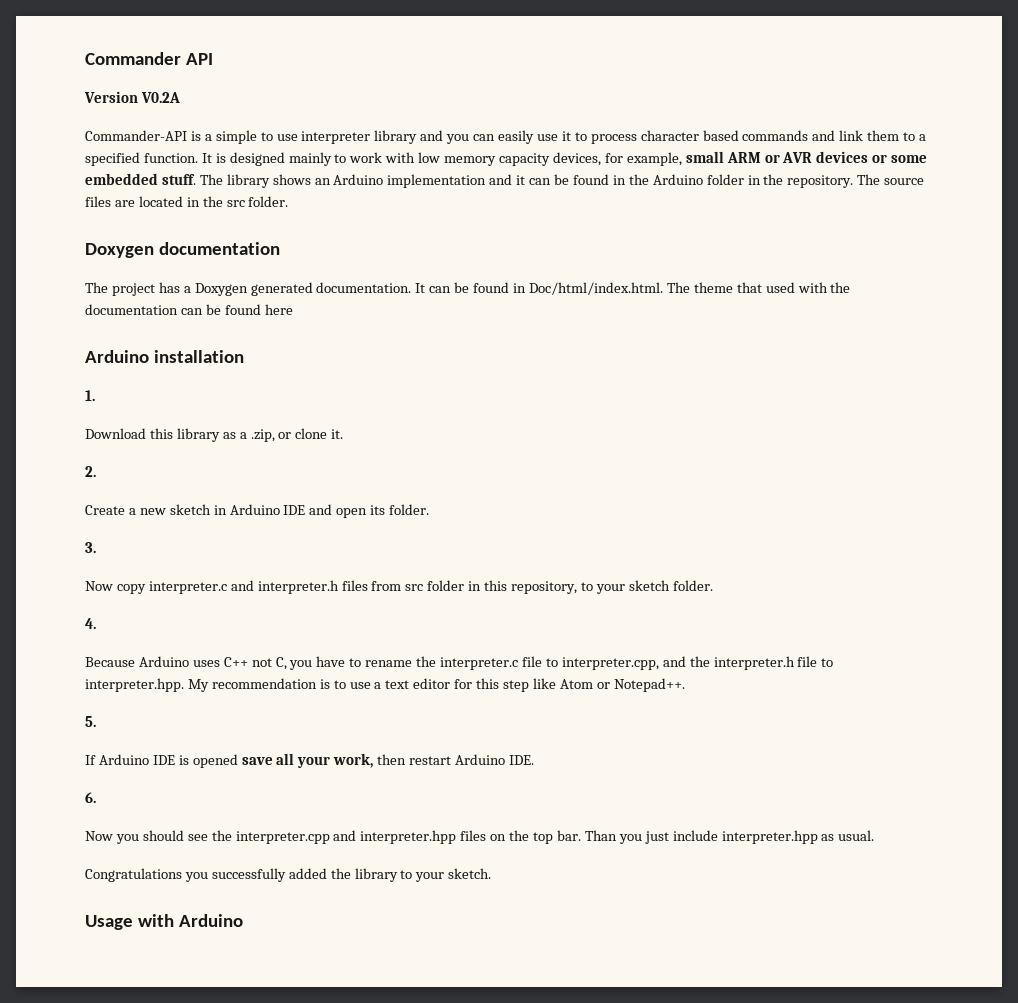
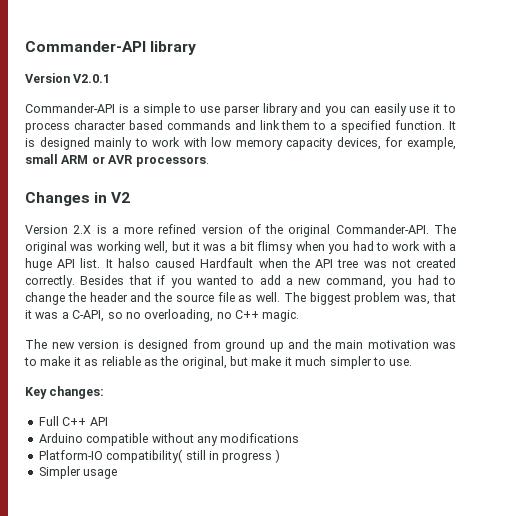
[85,52,214,65] [84,91,180,103] Commander API // Version V0.2A -> [25,41,197,55] [25,73,111,83] Commander-API library // Version V2.0.1
[301,131,371,144] interpreter -> [223,105,260,116] parser
[816,151,928,163] [85,173,925,188] [85,196,289,207] [85,242,281,258] [85,282,851,296] [85,304,293,315] [85,350,245,363] [85,390,95,401] [85,428,344,442] [85,466,96,477] [85,504,430,518] [85,542,96,553] [85,580,713,594] [85,618,96,629] [85,656,834,670] [85,678,685,692] [85,716,96,727] [85,753,534,768] [85,792,96,803] [85,830,875,844] [85,868,492,882] [85,914,244,930] devices or some embedded stuff. The library shows an Arduino implementation and it can be found in the Arduino folder in the repository. The source files are located in the src folder. // Doxygen documentation // The project has a Doxygen generated documentation. It can be found in Doc/html/index.html. The theme that used with the documentation can be found here // Arduino installation // 1. // Download this library as a .zip, or clone it. // 2. // Create a new sketch in Arduino IDE and open its folder. // 3. // Now copy interpreter.c and interpreter.h files from src folder in this repository, to your sketch folder. // 4. // Because Arduino uses C++ not C, you have to rename the interpreter.c file to interpreter.cpp, and the interpreter.h file to interpreter.hpp. My recommendation is to use a text editor for this step like Atom or Notepad++. // 5. // If Arduino IDE is opened save all your work, then restart Arduino IDE. // 6. // Now you should see the interpreter.cpp and interpreter.hpp files on the top bar. Than you just include interpreter.hpp as usual. // Congratulations you successfully added the library to your sketch. // Usage with Arduino -> [135,156,209,167] [25,192,131,206] [25,224,456,237] [25,241,456,254] [25,258,456,271] [25,275,456,288] [25,292,456,305] [25,309,300,322] [25,339,456,352] [24,356,413,369] [25,386,105,399] [38,416,108,426] [38,433,300,446] [38,449,280,463] [38,466,118,479] processors. // Changes in V2 // Version 2.X is a more refined version of the original Commander-API. The original was working well, but it was a bit flimsy when you had to work with a huge API list. It halso caused Hardfault when the API tree was not created correctly. Besides that if you wanted to add a new command, you had to change the header and the source file as well. The biggest problem was, that it was a C-API, so no overloading, no C++ magic. // The new version is designed from ground up and the main motivation was to make it as reliable as the original, but make it much simpler to use. // Key changes: // Full C++ API // Arduino compatible without any modifications // Platform-IO compatibility( still in progress ) // Simpler usage

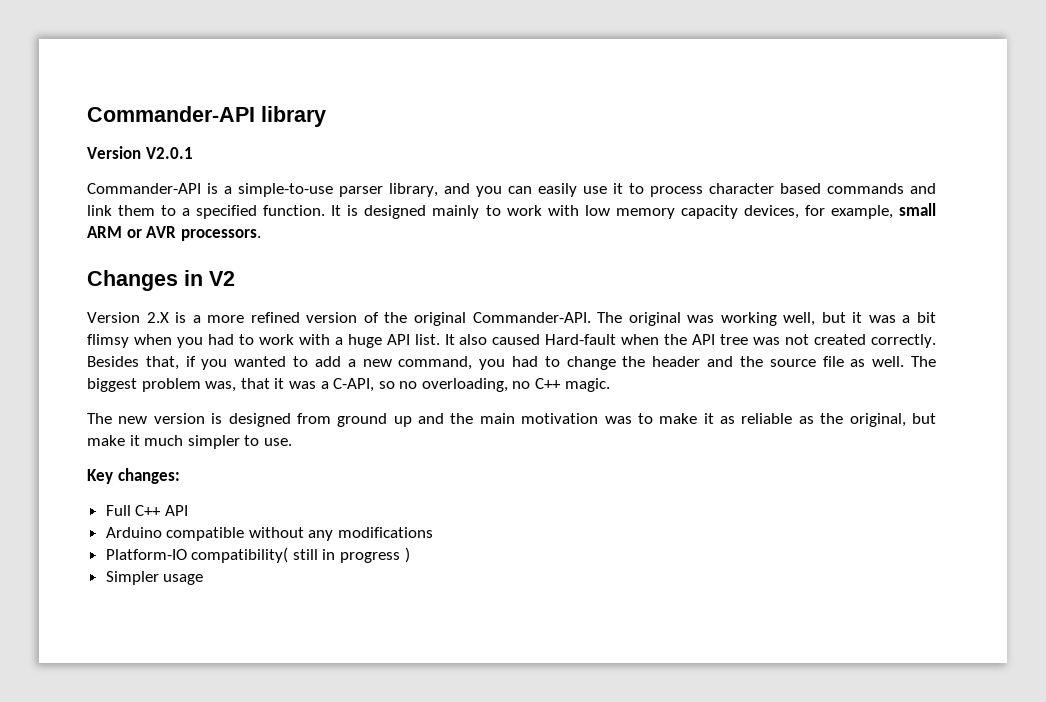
[143,103,298,116] simple to use parser library -> [238,183,438,197] simple-to-use parser library,
[117,258,254,268] halso caused Hardfault -> [459,334,617,345] also caused Hard-fault
[128,275,152,285] that -> [145,356,179,370] that,

